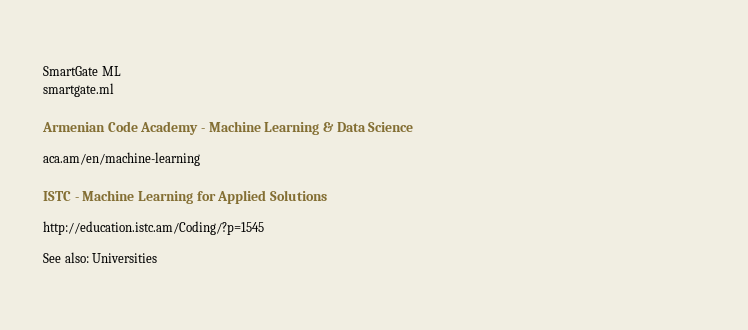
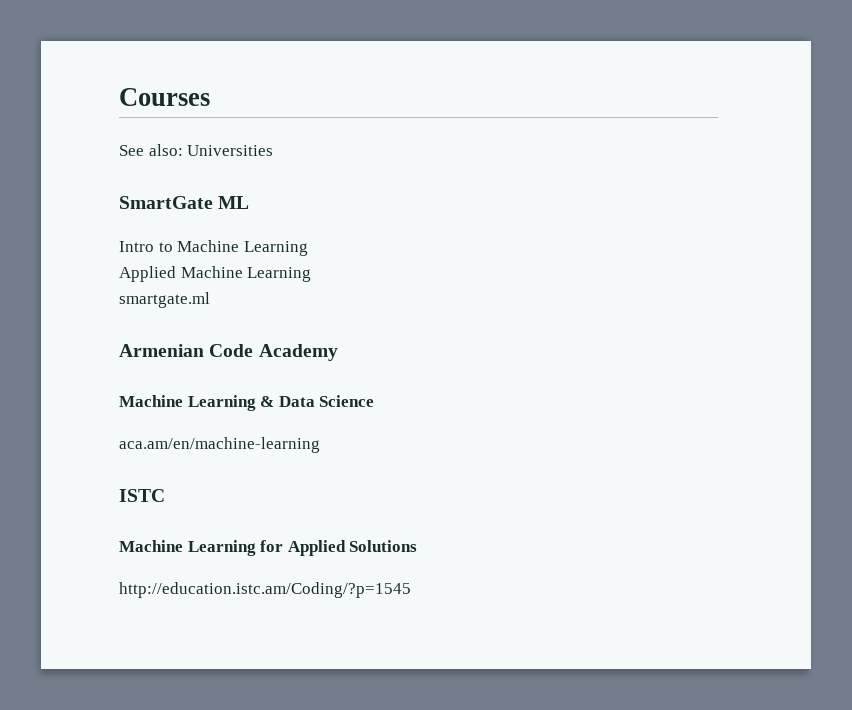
[43,66,121,76] SmartGate ML -> [119,88,210,106] [119,144,274,156] [119,196,250,209] [119,240,308,256] [119,266,312,282] Courses // See also: Universities // SmartGate ML // Intro to Machine Learning // Applied Machine Learning
[200,128,205,132] - -> (338, 352) //
[74,197,79,201] - -> (165, 495) //
[43,252,158,263] // See also: Universities -> (411, 590) none

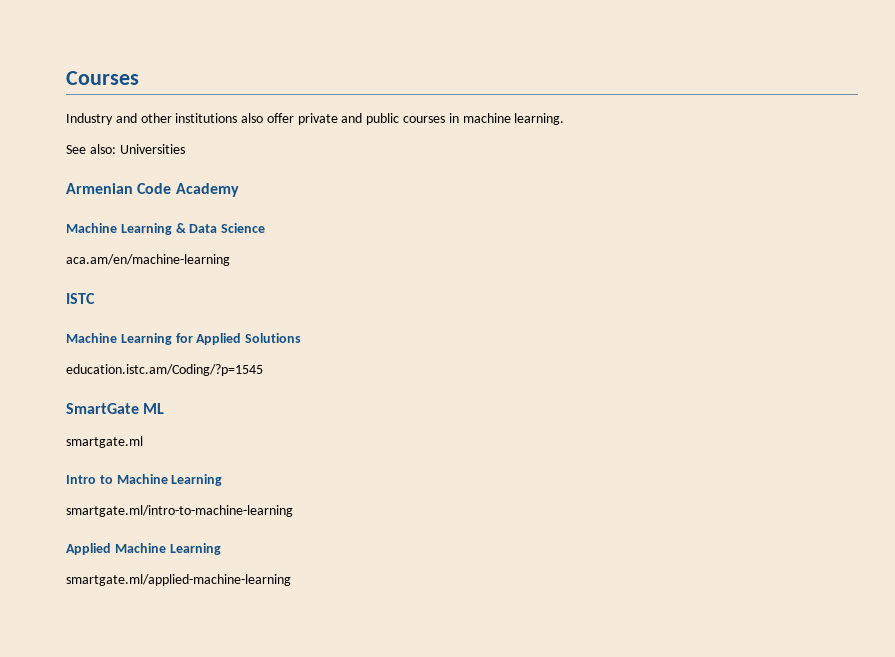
[119,144,274,156] [119,196,250,209] [119,240,308,256] [119,266,312,282] [119,292,210,308] See also: Universities // SmartGate ML // Intro to Machine Learning // Applied Machine Learning // smartgate.ml -> [66,113,565,125] [66,144,185,154] Industry and other institutions also offer private and public courses in machine learning. // See also: Universities
[119,582,411,598] http://education.istc.am/Coding/?p=1545 -> [66,364,263,376] [66,403,165,414] [66,436,143,448] [66,474,223,486] [66,505,293,517] [66,543,221,555] [66,574,291,586] education.istc.am/Coding/?p=1545 // SmartGate ML // smartgate.ml // Intro to Machine Learning // smartgate.ml/intro-to-machine-learning // Applied Machine Learning // smartgate.ml/applied-machine-learning

